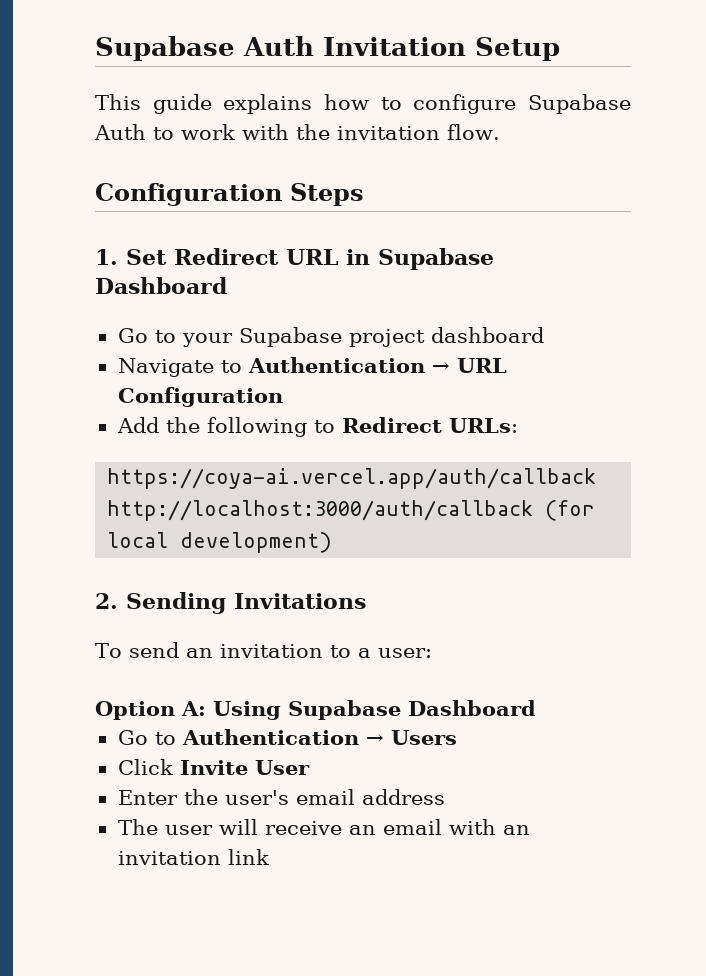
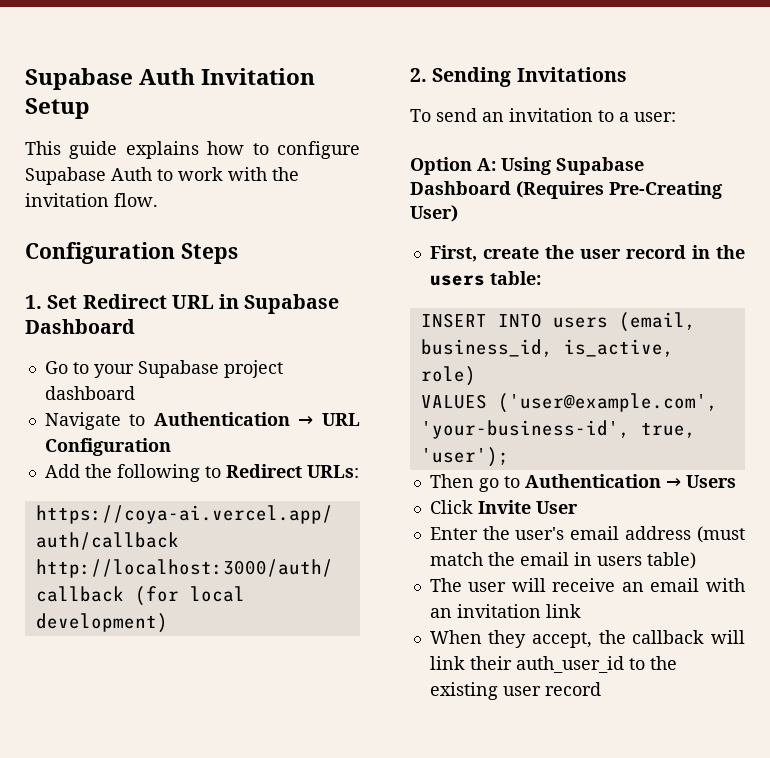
[117,730,148,745] // Go -> [516,181,722,199] [410,205,458,222] [429,245,745,262] [429,271,541,286] [420,312,696,332] [420,339,674,357] [420,366,476,386] [420,393,718,413] [420,420,696,439] [420,447,509,467] [429,474,499,492] (Requires Pre-Creating User) // First, create the user record in the users table: // INSERT INTO users (email, business_id, is_active, role) // VALUES ('user@example.com', 'your-business-id', true, 'user'); // Then go
(445, 797) none -> [697,526,745,543] [429,552,696,569] (must match the email in users table)
(269, 857) none -> [429,630,745,648] [429,656,677,673] [429,682,601,700] // When they accept, the callback will link their auth_user_id to the existing user record

